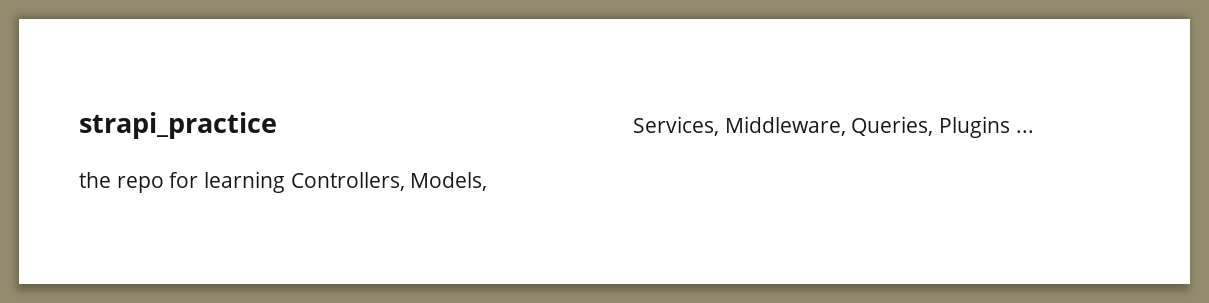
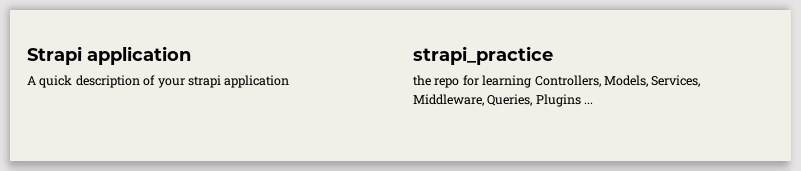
(79, 125) none -> [27,46,191,65] [27,75,290,88] Strapi application // A quick description of your strapi application //

